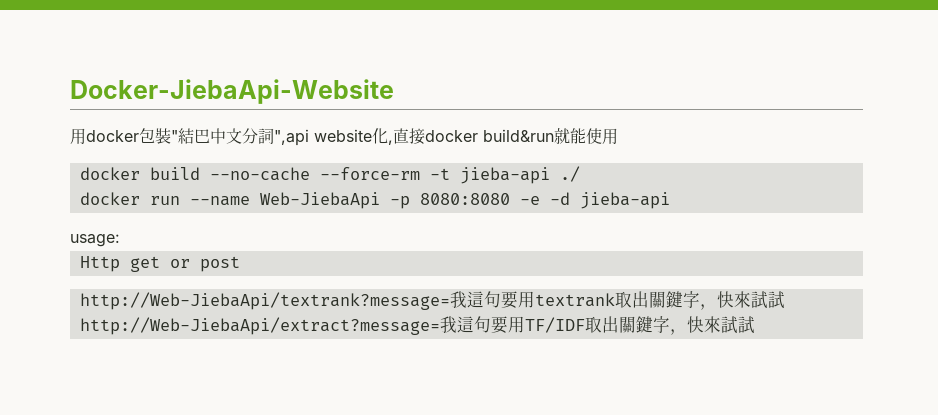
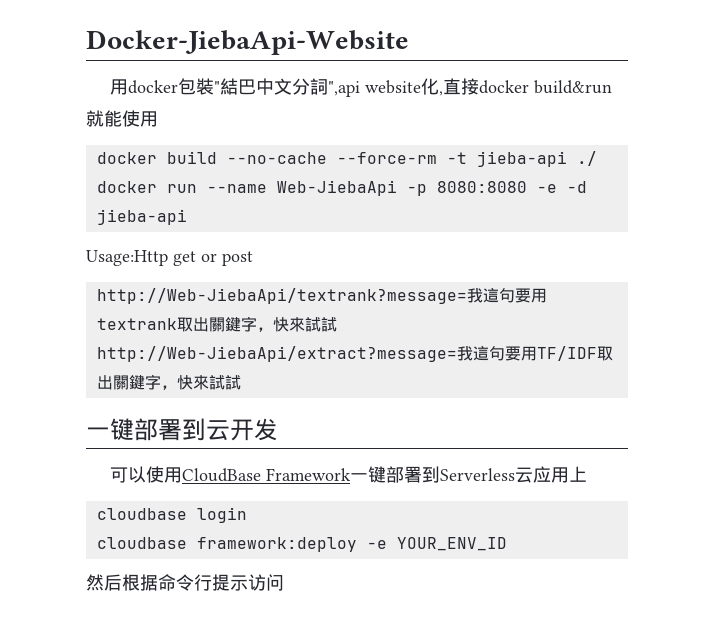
[70,234,120,247] [79,256,120,272] usage: // Http -> [86,250,168,266] Usage:Http
(755, 325) none -> [86,418,278,441] [109,466,587,483] [96,507,247,523] [96,537,507,552] [86,574,284,591] // 一键部署到云开发 // 可以使用CloudBase Framework一键部署到Serverless云应用上 // cloudbase login // cloudbase framework:deploy -e YOUR_ENV_ID // 然后根据命令行提示访问

